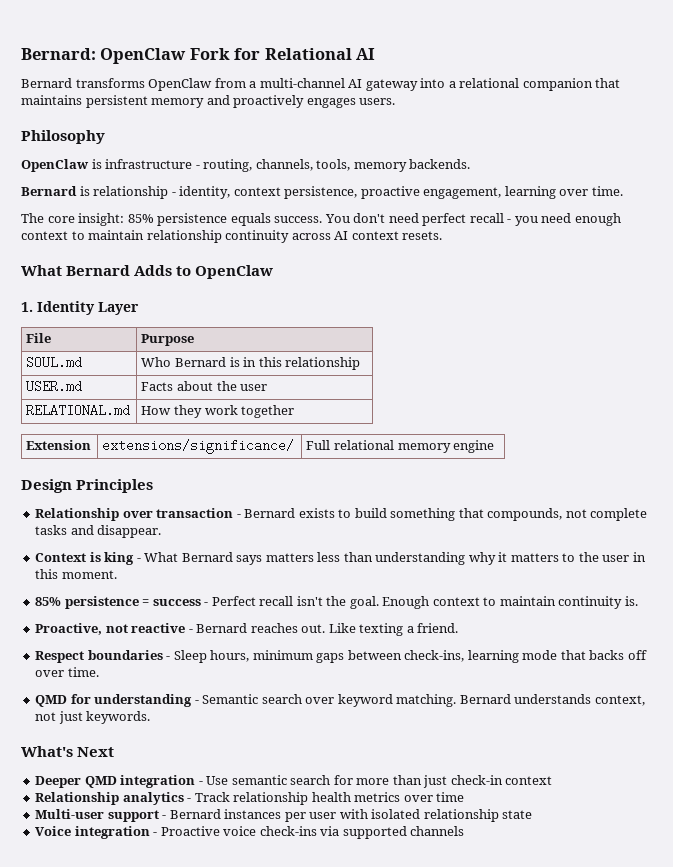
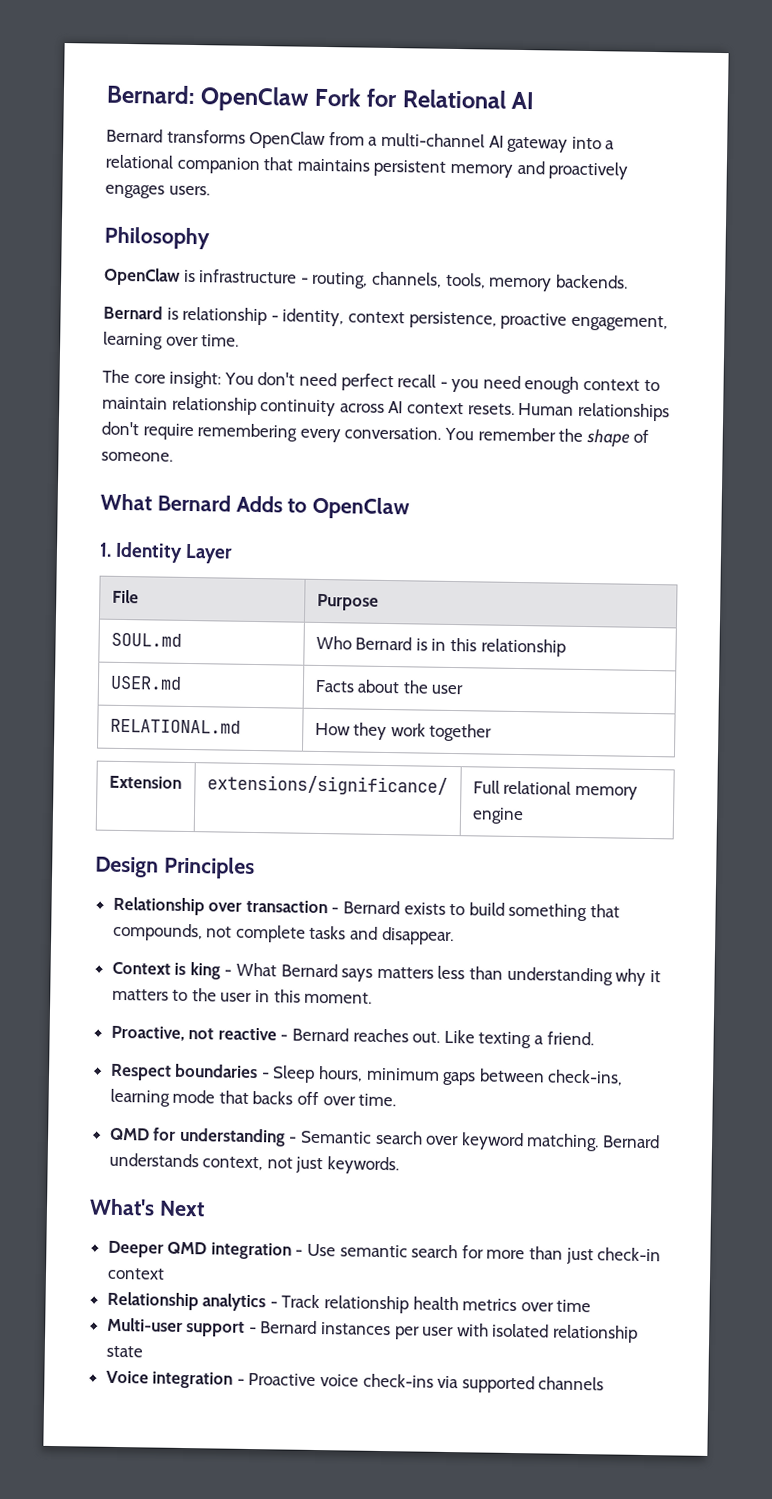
[127,213,323,226] 85% persistence equals success. -> (222, 379) none
(443, 235) none -> [518,402,670,422] [101,421,650,448] [101,451,173,462] Human relationships don't require remembering every conversation. You remember the shape of someone.
[35,596,638,609] // 85% persistence = success - Perfect recall isn't the goal. Enough context to maintain continuity is. -> (373, 997) none

